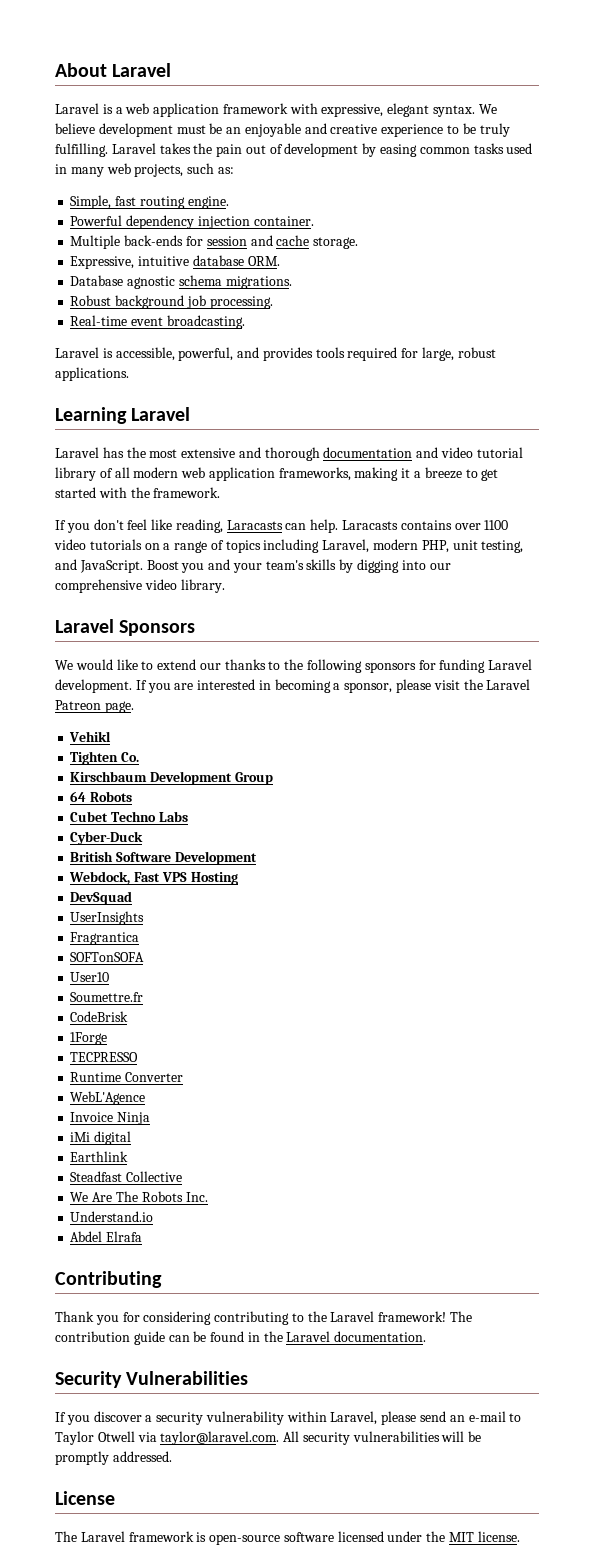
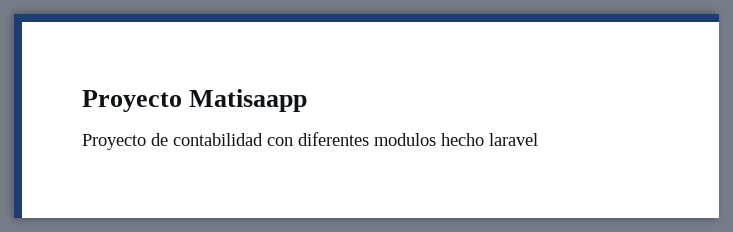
[55,63,172,77] [55,103,497,117] [55,123,510,137] [55,143,533,157] [55,163,234,177] [70,195,229,209] [70,215,314,229] [70,235,359,249] [70,255,280,269] [70,275,292,289] [70,295,273,309] [70,315,245,329] [55,347,496,361] [55,367,129,381] [55,407,191,424] [55,447,523,461] [55,467,499,481] [55,487,221,498] [55,519,509,533] [54,539,524,553] [55,559,451,573] [55,579,225,593] [55,619,196,636] [55,659,533,673] [55,679,531,693] [55,700,134,713] [69,731,112,742] [70,751,140,765] [70,771,273,785] [70,791,133,802] [70,811,188,822] [70,831,144,845] [70,851,257,865] [69,871,238,885] [70,891,133,905] [70,911,145,925] [70,932,140,945] [70,952,145,962] [70,972,110,982] [70,992,144,1002] [70,1011,129,1022] [70,1032,108,1045] [70,1052,139,1062] [70,1072,184,1082] [70,1091,146,1105] [70,1112,151,1125] [70,1131,132,1145] [70,1151,129,1162] [70,1171,183,1182] [70,1191,208,1202] [70,1211,154,1222] [70,1231,143,1242] [55,1271,162,1288] [55,1311,473,1325] [55,1331,427,1345] [55,1371,249,1388] [55,1411,522,1425] [55,1431,482,1445] [55,1451,172,1465] [55,1491,115,1505] [55,1531,520,1545] About Laravel // Laravel is a web application framework with expressive, elegant syntax. We believe development must be an enjoyable and creative experience to be truly fulfilling. Laravel takes the pain out of development by easing common tasks used in many web projects, such as: // Simple, fast routing engine. // Powerful dependency injection container. // Multiple back-ends for session and cache storage. // Expressive, intuitive database ORM. // Database agnostic schema migrations. // Robust background job processing. // Real-time event broadcasting. // Laravel is accessible, powerful, and provides tools required for large, robust applications. // Learning Laravel // Laravel has the most extensive and thorough documentation and video tutorial library of all modern web application frameworks, making it a breeze to get started with the framework. // If you don't feel like reading, Laracasts can help. Laracasts contains over 1100 video tutorials on a range of topics including Laravel, modern PHP, unit testing, and JavaScript. Boost you and your team's skills by digging into our comprehensive video library. // Laravel Sponsors // We would like to extend our thanks to the following sponsors for funding Laravel development. If you are interested in becoming a sponsor, please visit the Laravel Patreon page. // Vehikl // Tighten Co. // Kirschbaum Development Group // 64 Robots // Cubet Techno Labs // Cyber-Duck // British Software Development // Webdock, Fast VPS Hosting // DevSquad // UserInsights // Fragrantica // SOFTonSOFA // User10 // Soumettre.fr // CodeBrisk // 1Forge // TECPRESSO // Runtime Converter // WebL'Agence // Invoice Ninja // iMi digital // Earthlink // Steadfast Collective // We Are The Robots Inc. // Understand.io // Abdel Elrafa // Contributing // Thank you for considering contributing to the Laravel framework! The contribution guide can be found in the Laravel documentation. // Security Vulnerabilities // If you discover a security vulnerability within Laravel, please send an e-mail to Taylor Otwell via taylor@laravel.com. All security vulnerabilities will be promptly addressed. // License // The Laravel framework is open-source software licensed under the MIT license. -> [82,89,308,112] [82,132,538,150] Proyecto Matisaapp // Proyecto de contabilidad con diferentes modulos hecho laravel

